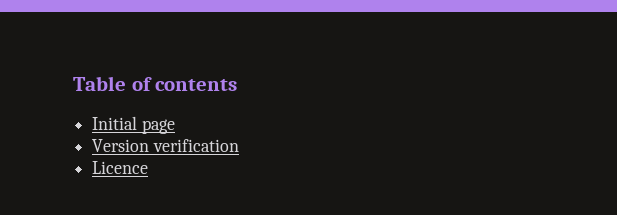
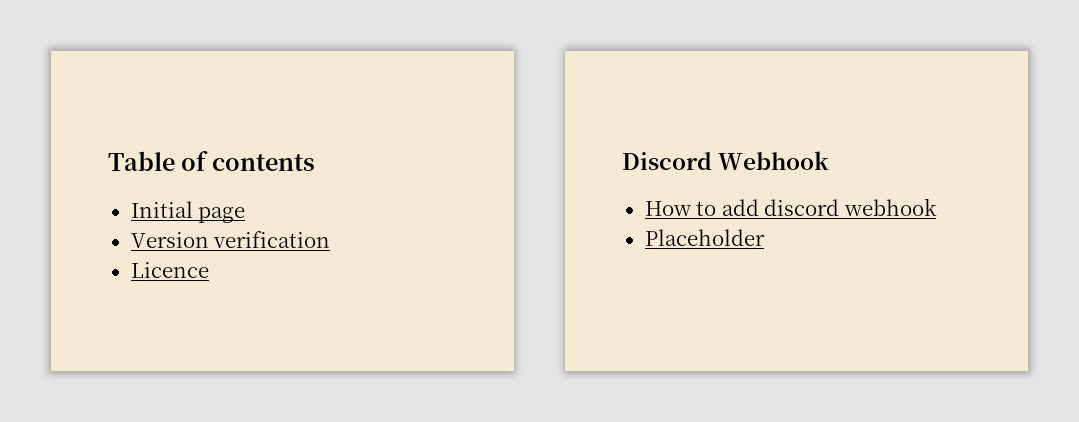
(149, 167) none -> [622,151,830,170] [644,198,937,216] [644,229,765,246] // Discord Webhook // How to add discord webhook // Placeholder

